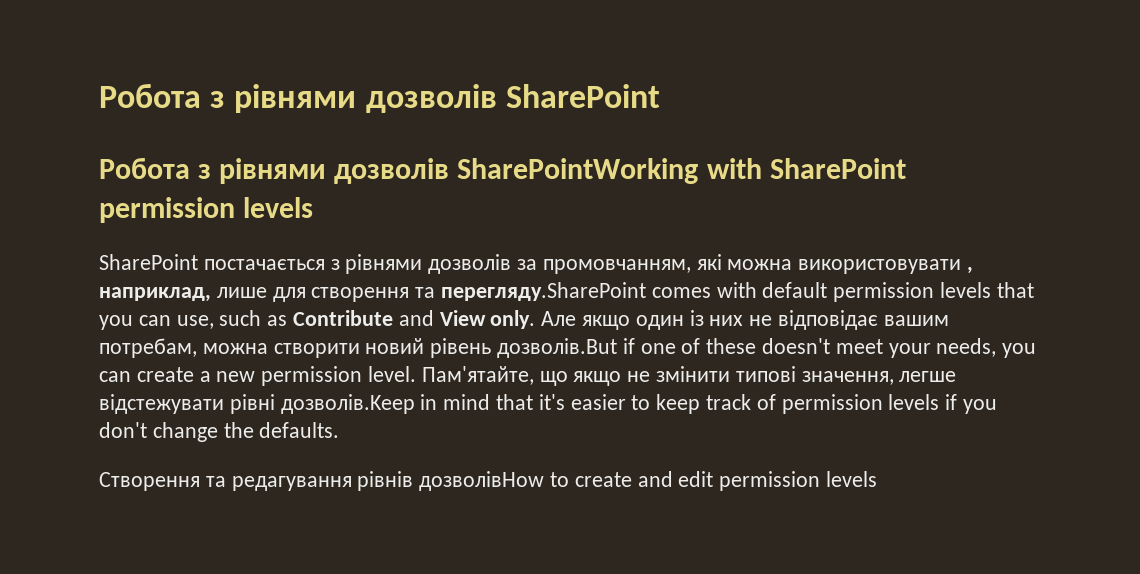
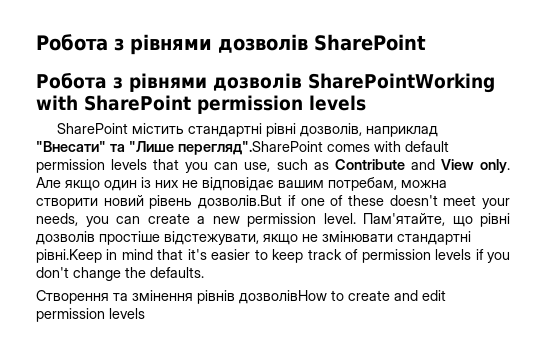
[203,254,974,274] [99,282,647,302] постачається з рівнями дозволів за промовчанням, які можна використовувати , наприклад, лише для створення та перегляду.SharePoint -> [132,123,439,137] [36,141,323,155] містить стандартні рівні дозволів, наприклад "Внесати" та "Лише перегляд".SharePoint
[573,366,957,386] [99,394,415,414] якщо не змінити типові значення, легше відстежувати рівні дозволів.Keep -> [480,213,510,227] [36,231,471,245] [36,249,102,263] рівні дозволів простіше відстежувати, якщо не змінювати стандартні рівні.Keep
[231,476,352,491] редагування -> [132,290,193,301] змінення

